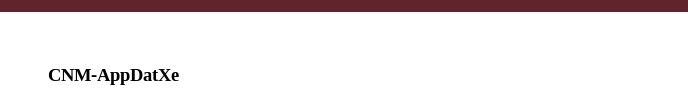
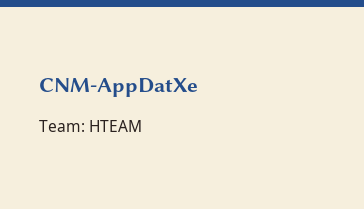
(179, 77) none -> [39,120,143,132] // Team: HTEAM

